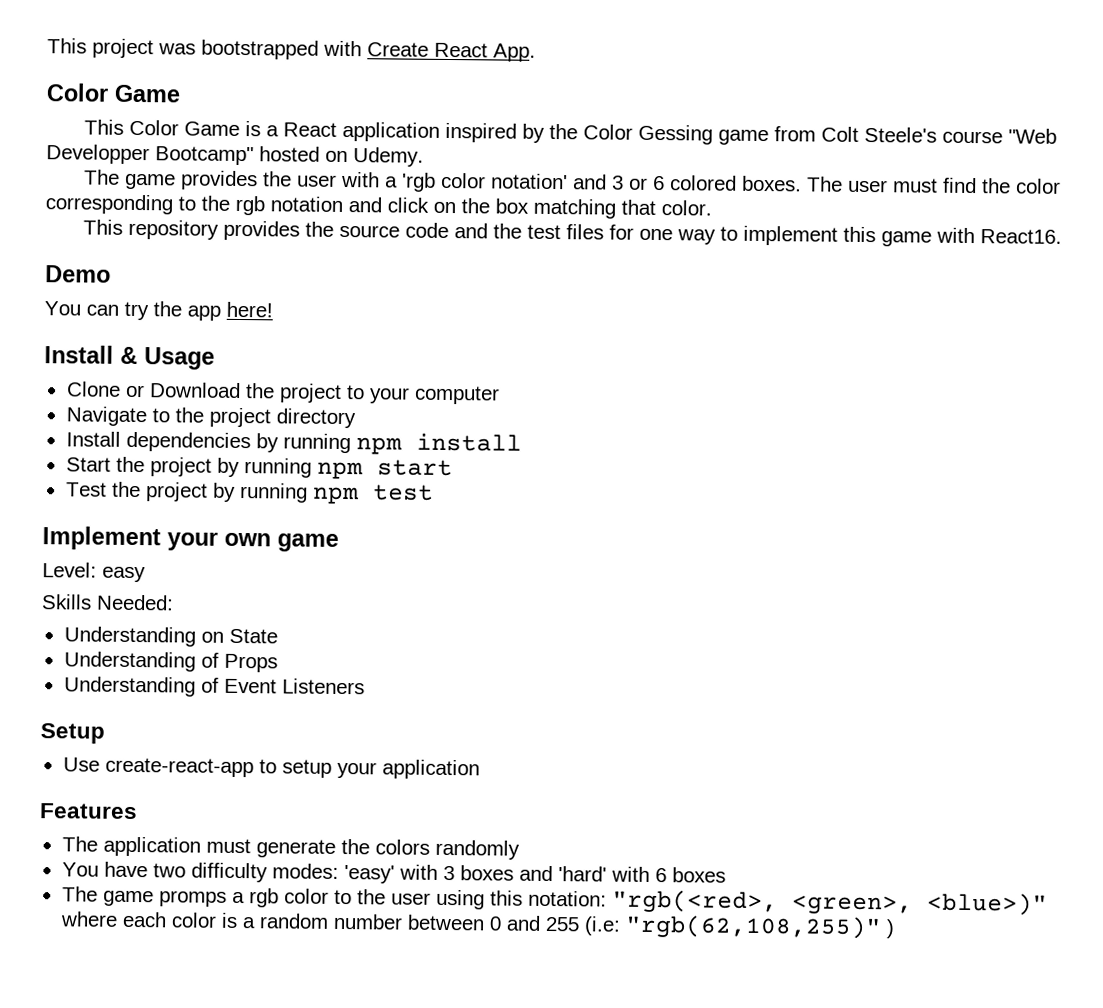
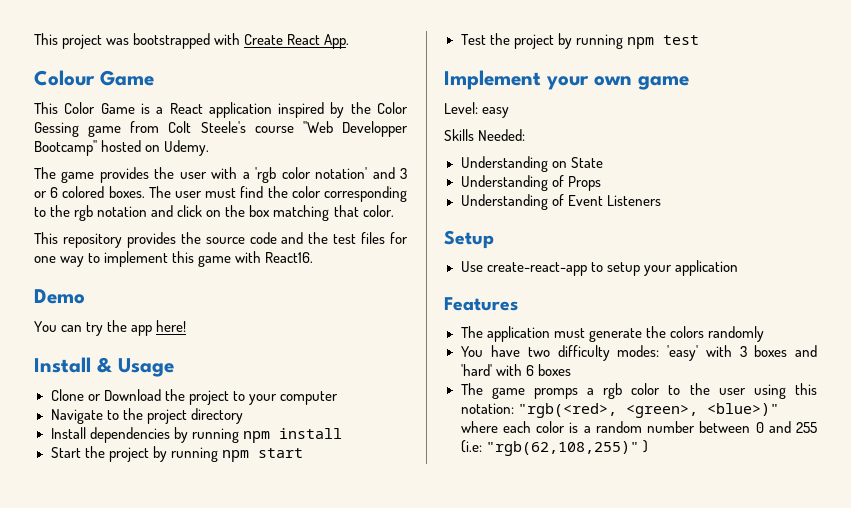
[46,83,109,102] Color -> [34,70,95,86] Colour

